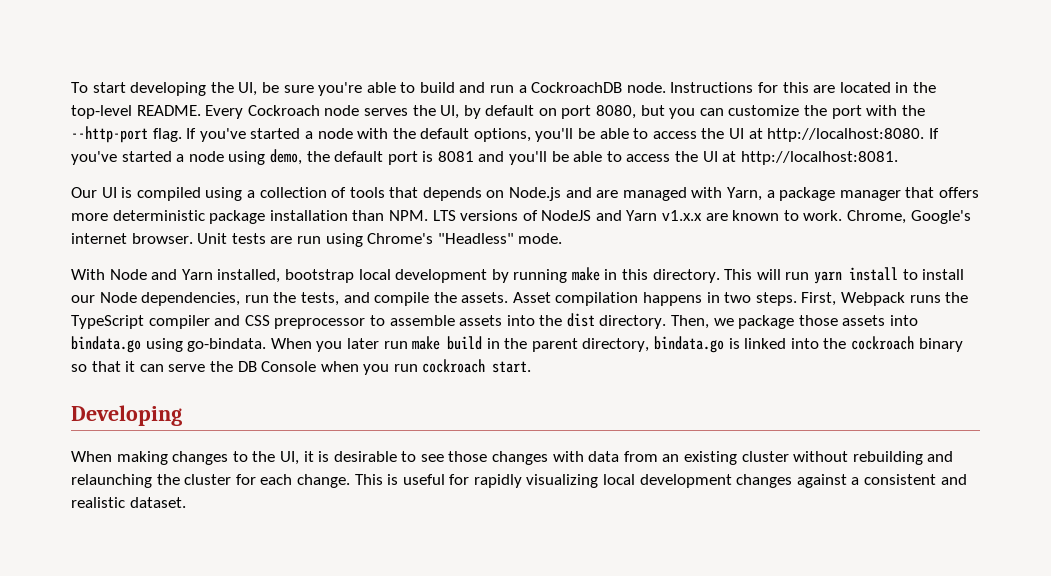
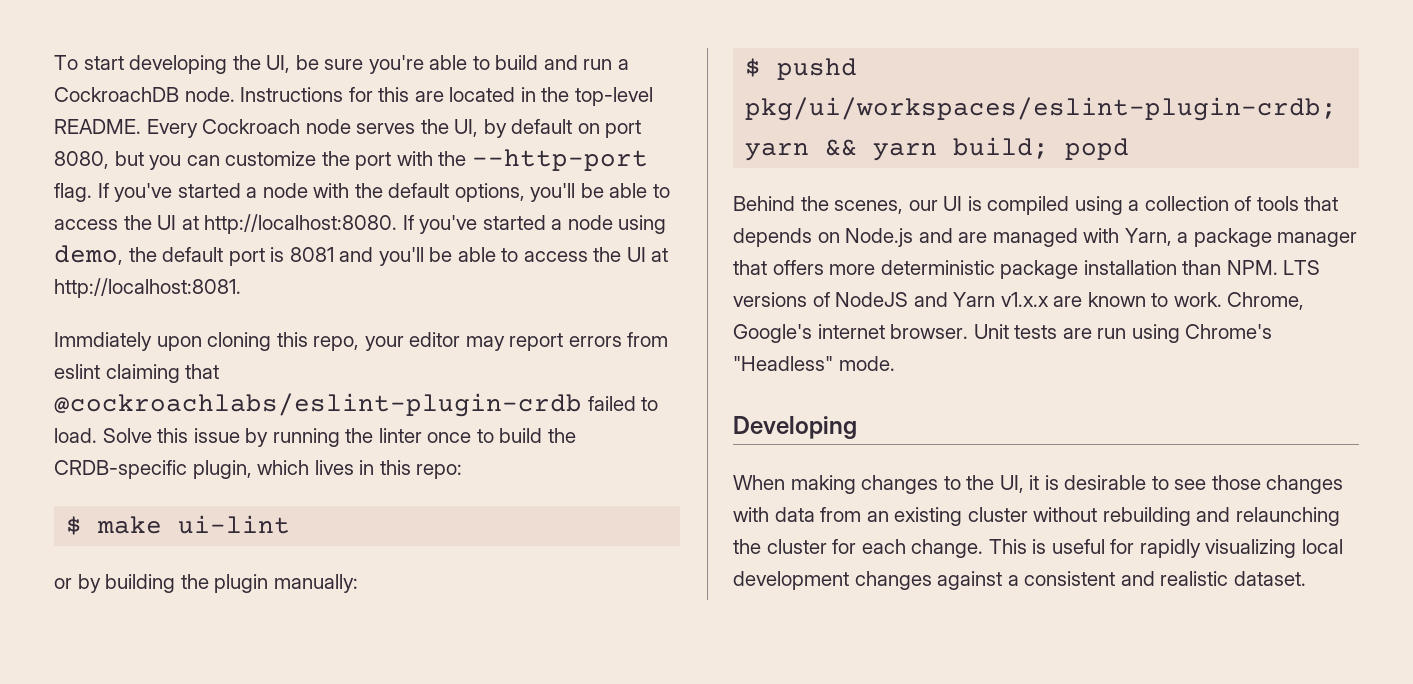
[71,187,97,198] Our -> [54,332,669,351] [54,364,220,383] [54,393,659,417] [54,428,576,447] [54,460,463,479] [66,515,291,535] [54,574,358,593] [745,58,858,80] [745,97,1338,121] [745,137,1130,161] [733,196,938,214] Immdiately upon cloning this repo, your editor may report errors from eslint claiming that @cockroachlabs/eslint-plugin-crdb failed to load. Solve this issue by running the linter once to build the CRDB-specific plugin, which lives in this repo: // $ make ui-lint // or by building the plugin manually: // $ pushd pkg/ui/workspaces/eslint-plugin-crdb; yarn && yarn build; popd // Behind the scenes, our
[71,267,965,284] [71,292,969,306] [71,313,919,329] [71,336,963,353] [71,359,532,375] // With Node and Yarn installed, bootstrap local development by running make in this directory. This will run yarn install to install our Node dependencies, run the tests, and compile the assets. Asset compilation happens in two steps. First, Webpack runs the TypeScript compiler and CSS preprocessor to assemble assets into the dist directory. Then, we package those assets into bindata.go using go-bindata. When you later run make build in the parent directory, bindata.go is linked into the cockroach binary so that it can serve the DB Console when you run cockroach start. -> (895, 363) none

